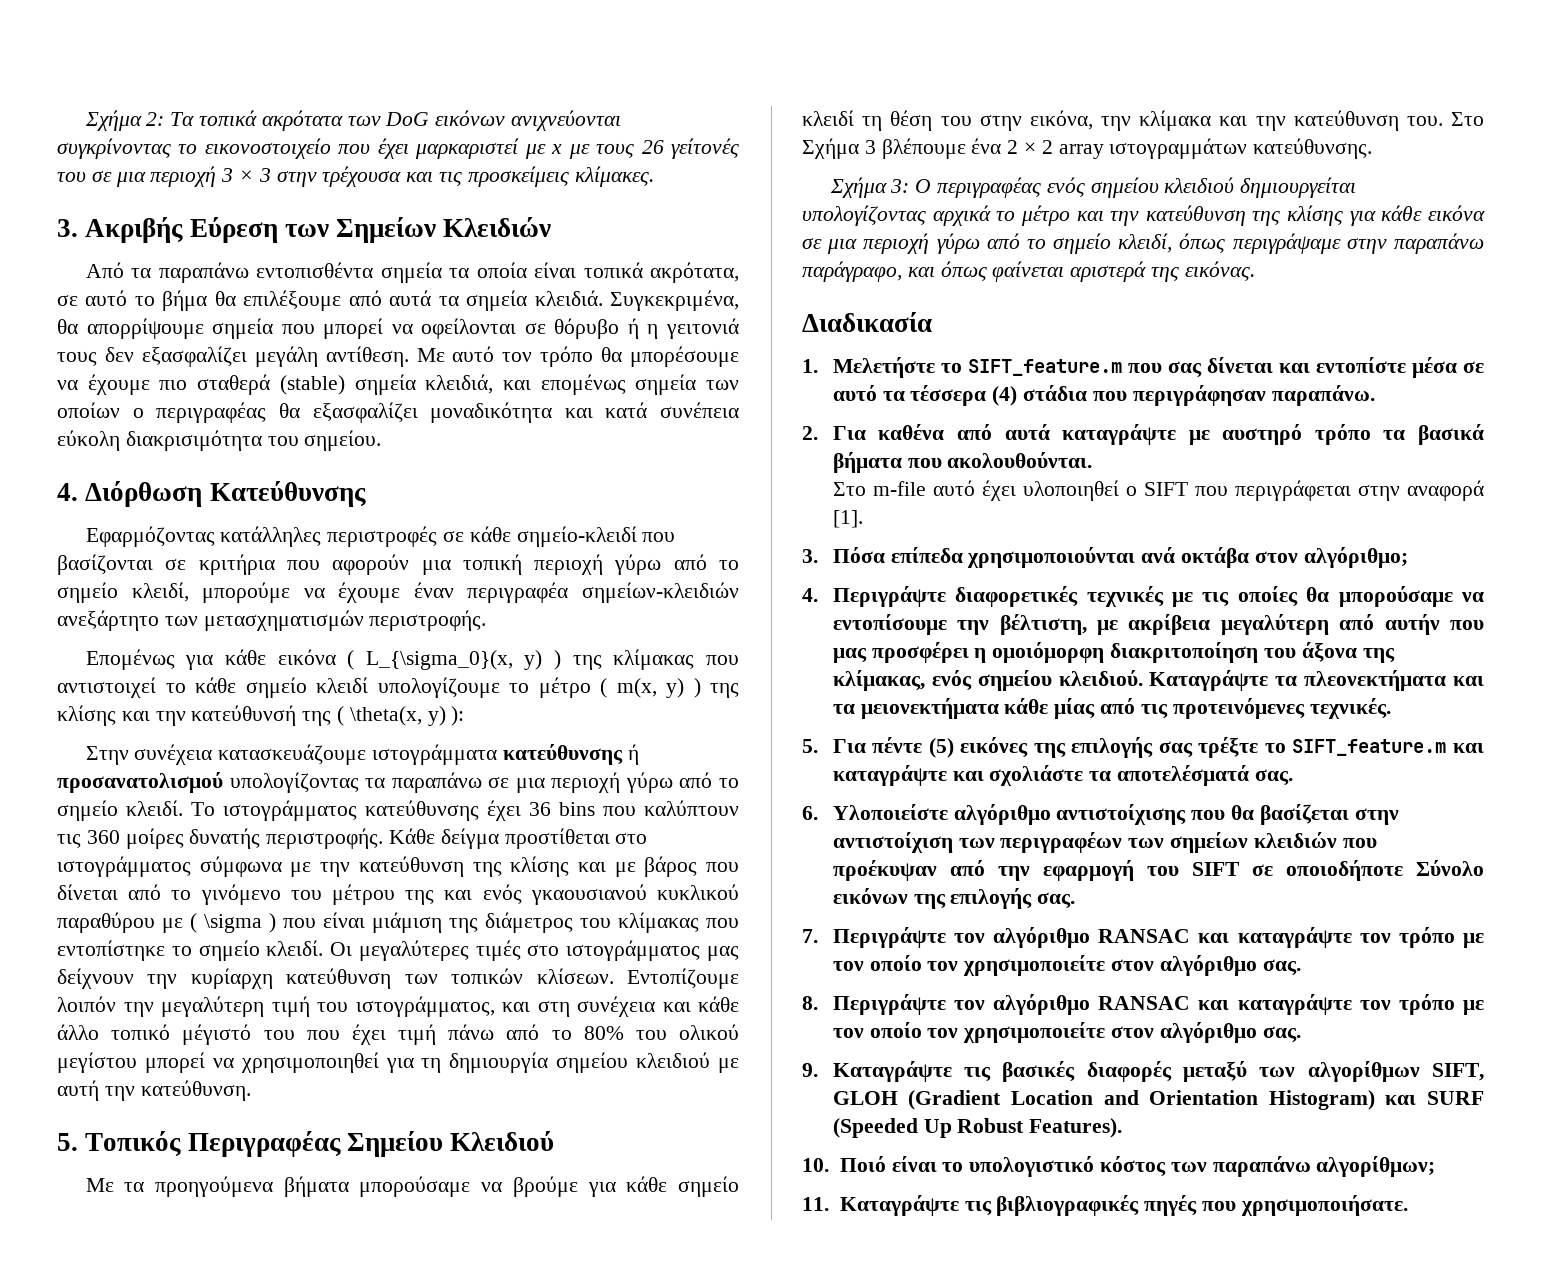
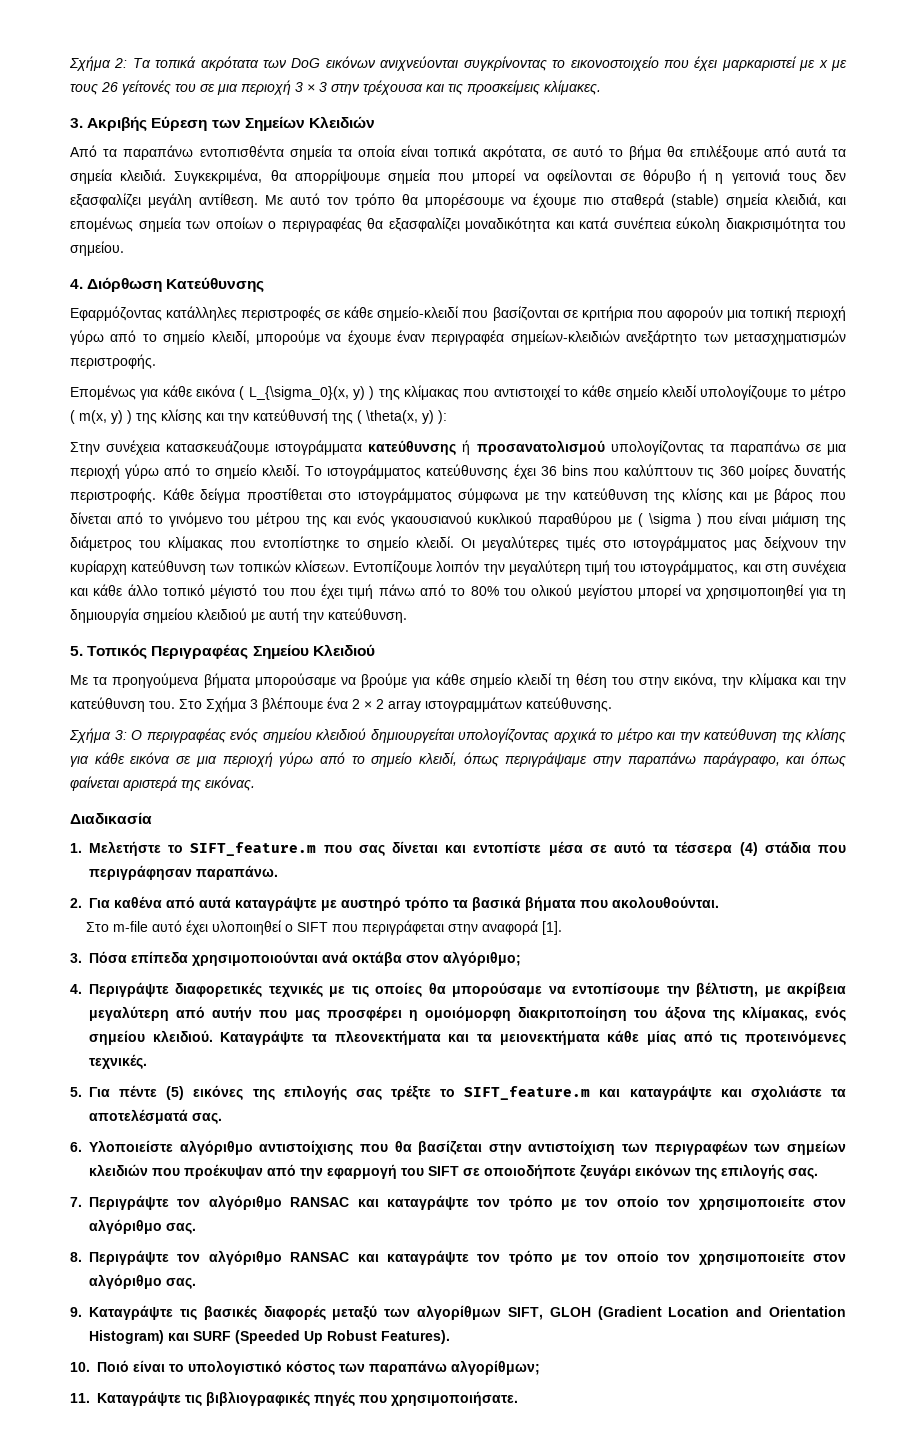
[1416,860,1484,876] Σύνολο -> [580,1164,631,1179] ζευγάρι

